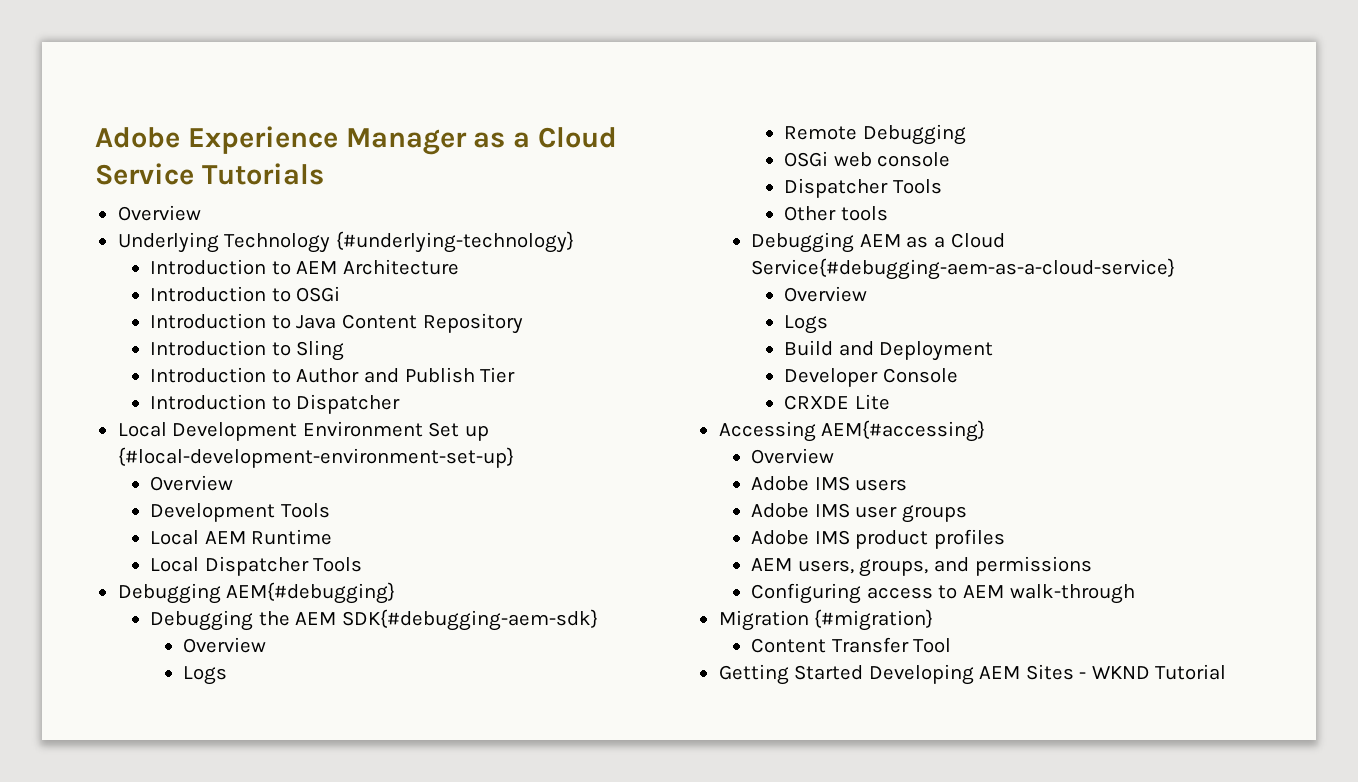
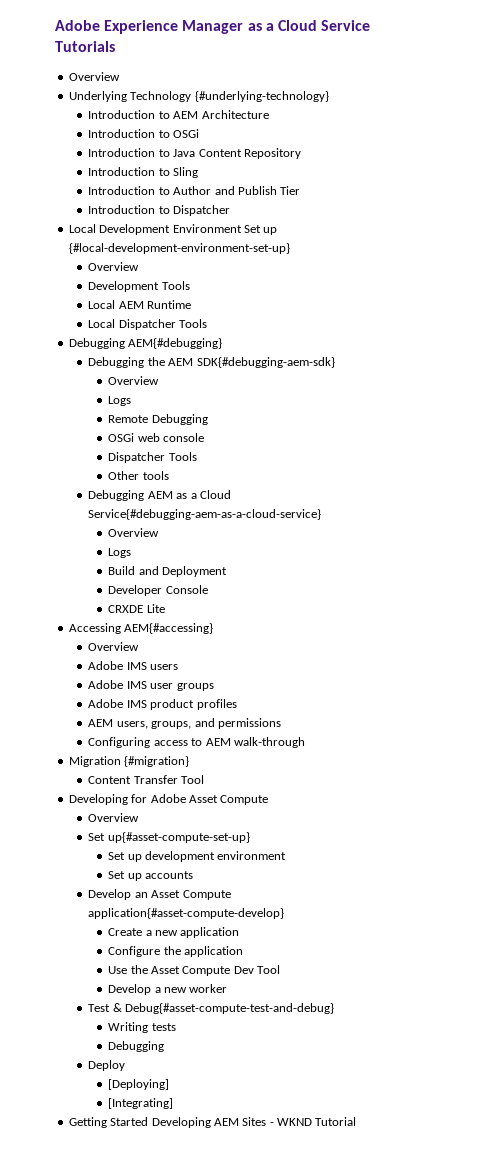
(952, 645) none -> [68,794,269,805] [88,813,140,822] [88,832,250,843] [108,851,287,862] [108,871,193,881] [88,889,231,900] [88,908,285,919] [108,927,240,938] [108,946,243,957] [108,965,281,976] [108,984,228,995] [88,1003,335,1014] [108,1022,176,1033] [108,1041,165,1052] [88,1060,126,1071] [108,1079,170,1090] [108,1098,174,1109] // Developing for Adobe Asset Compute // Overview // Set up{#asset-compute-set-up} // Set up development environment // Set up accounts // Develop an Asset Compute application{#asset-compute-develop} // Create a new application // Configure the application // Use the Asset Compute Dev Tool // Develop a new worker // Test & Debug{#asset-compute-test-and-debug} // Writing tests // Debugging // Deploy // [Deploying] // [Integrating]

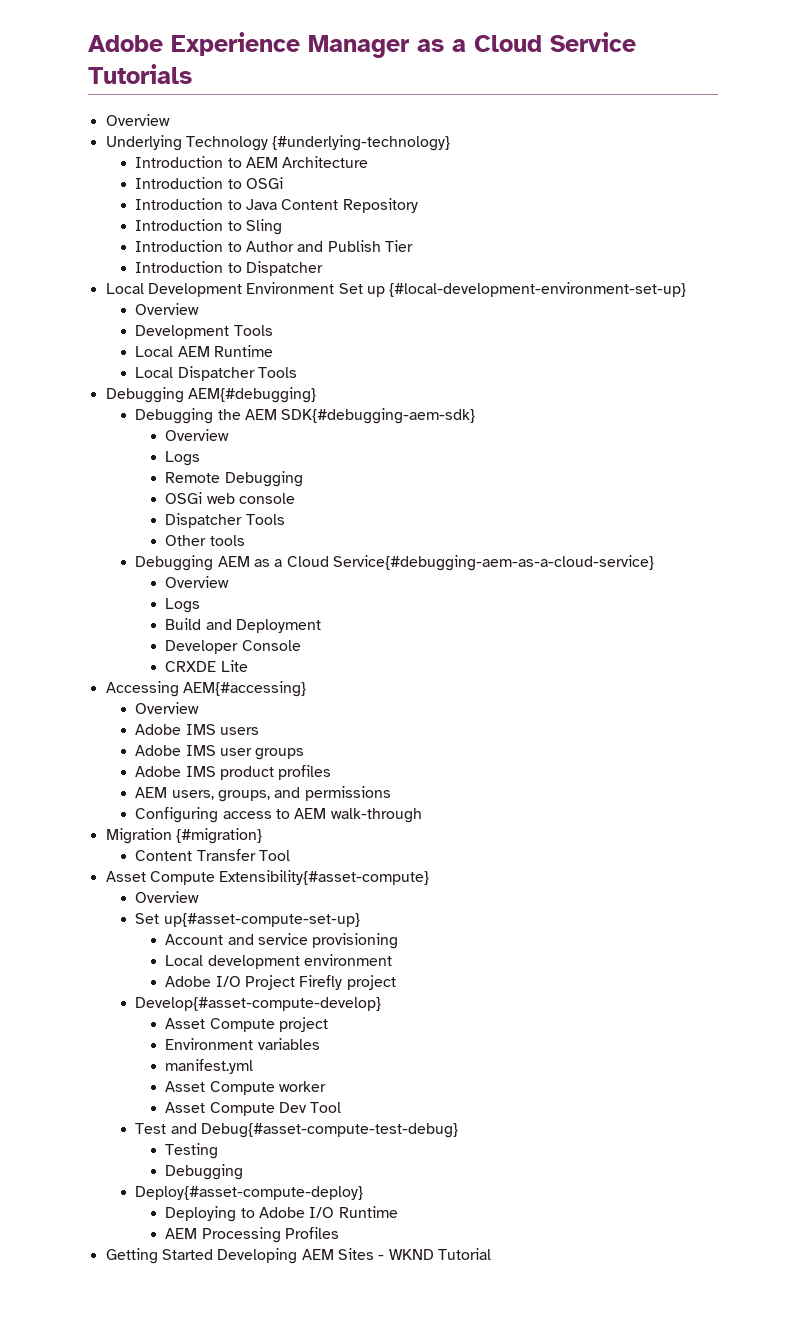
[68,794,269,805] Developing for Adobe Asset Compute -> [105,870,430,885] Asset Compute Extensibility{#asset-compute}
[108,851,287,862] [108,871,193,881] [88,889,231,900] [88,908,285,919] [108,927,240,938] [108,946,243,957] [108,965,281,976] [108,984,228,995] [88,1003,335,1014] [108,1022,176,1033] [108,1041,165,1052] [88,1060,126,1071] [108,1079,170,1090] [108,1098,174,1109] Set up development environment // Set up accounts // Develop an Asset Compute application{#asset-compute-develop} // Create a new application // Configure the application // Use the Asset Compute Dev Tool // Develop a new worker // Test & Debug{#asset-compute-test-and-debug} // Writing tests // Debugging // Deploy // [Deploying] // [Integrating] -> [165,933,399,949] [165,954,392,969] [165,975,396,990] [135,997,382,1011] [165,1017,328,1032] [165,1038,320,1050] [165,1059,254,1074] [165,1081,326,1095] [165,1102,342,1116] [135,1123,459,1138] [165,1143,219,1159] [165,1164,244,1180] [135,1186,364,1200] [165,1206,398,1222] [165,1227,339,1243] Account and service provisioning // Local development environment // Adobe I/O Project Firefly project // Develop{#asset-compute-develop} // Asset Compute project // Environment variables // manifest.yml // Asset Compute worker // Asset Compute Dev Tool // Test and Debug{#asset-compute-test-debug} // Testing // Debugging // Deploy{#asset-compute-deploy} // Deploying to Adobe I/O Runtime // AEM Processing Profiles

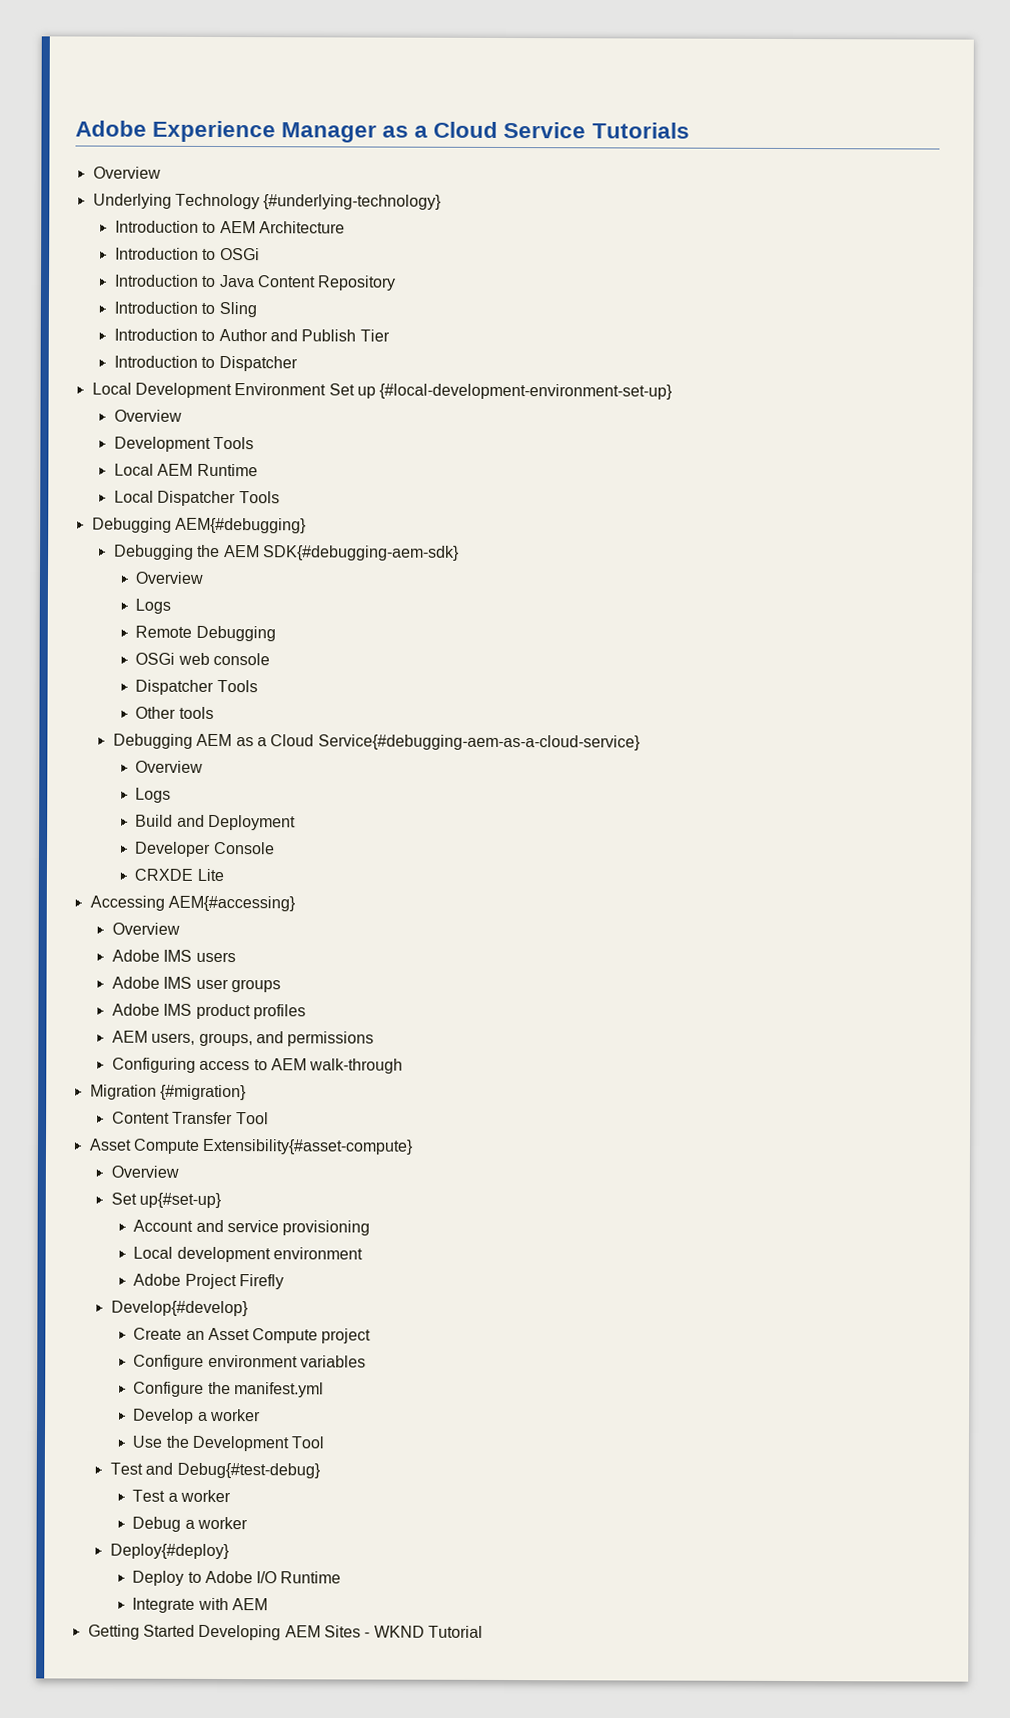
[163,913,360,927] up{#asset-compute-set-up} -> [139,1192,223,1209] up{#set-up}
[215,976,241,987] I/O -> (182, 1279) none
[346,975,396,990] [135,997,382,1011] project // Develop{#asset-compute-develop} // -> [110,1300,249,1317] [133,1327,205,1340] // Develop{#develop} // Create an
[165,1038,254,1050] Environment -> [133,1354,298,1370] Configure environment
(320, 1044) none -> [133,1381,231,1397] Configure the
[165,1081,326,1095] [165,1102,307,1116] Asset Compute worker // Asset Compute Dev -> [133,1408,261,1424] [132,1435,289,1452] Develop a worker // Use the Development
[201,1123,459,1138] [165,1143,219,1159] [165,1164,244,1180] [135,1186,364,1200] [165,1206,237,1222] Debug{#asset-compute-test-debug} // Testing // Debugging // Deploy{#asset-compute-deploy} // Deploying -> [176,1462,321,1479] [132,1489,231,1503] [132,1516,248,1532] [109,1543,230,1560] [132,1570,185,1586] Debug{#test-debug} // Test a worker // Debug a worker // Deploy{#deploy} // Deploy
[165,1227,339,1243] AEM Processing Profiles -> [132,1597,268,1613] Integrate with AEM

